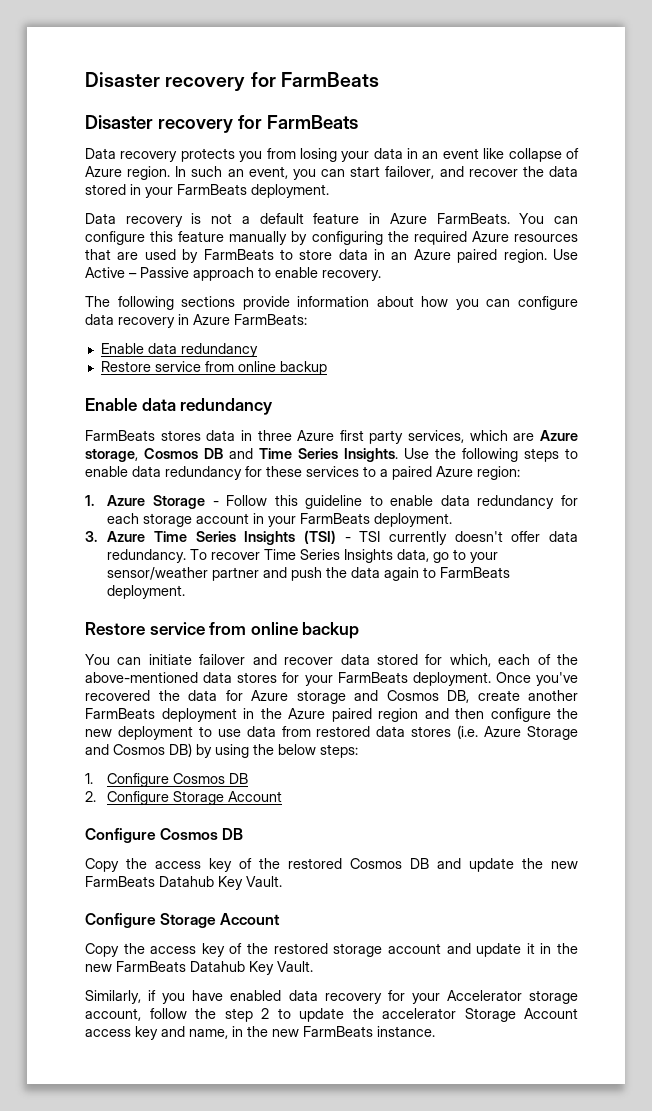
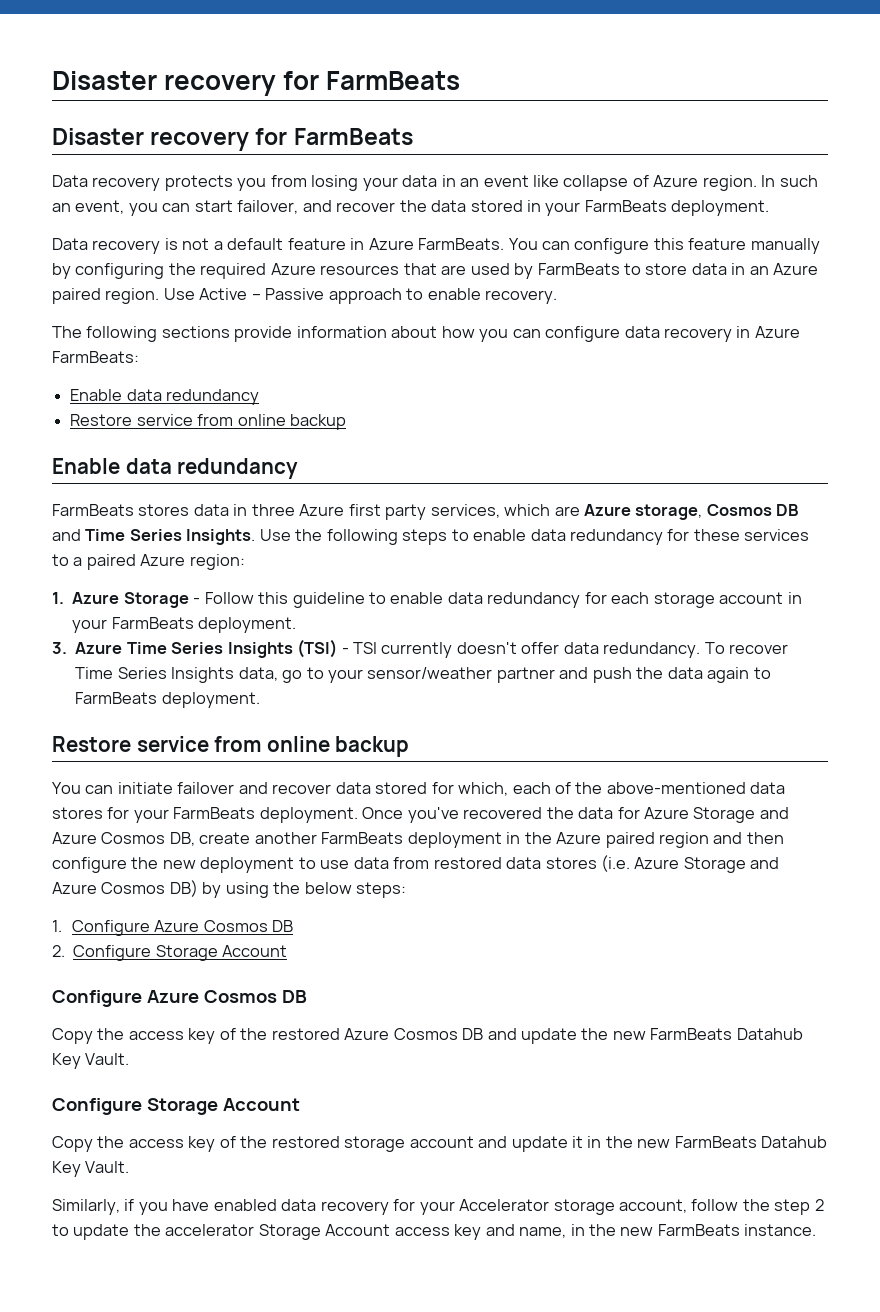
[296,690,378,704] storage and -> [693,807,789,823] [52,832,97,844] Storage and Azure
(109, 749) none -> [52,882,97,894] Azure
(170, 780) none -> [154,920,200,932] Azure
(156, 835) none -> [146,990,199,1003] Azure
(342, 863) none -> [344,1028,390,1040] Azure

